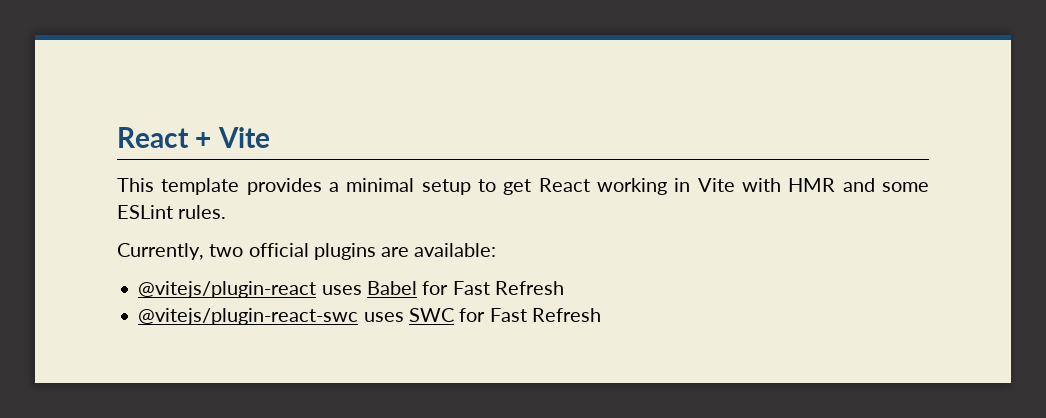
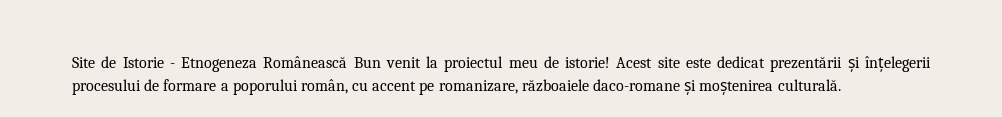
[117,127,270,148] [117,178,930,195] [117,205,227,219] [117,243,497,260] [138,281,564,298] [138,308,601,325] React + Vite // This template provides a minimal setup to get React working in Vite with HMR and some ESLint rules. // Currently, two official plugins are available: // @vitejs/plugin-react uses Babel for Fast Refresh // @vitejs/plugin-react-swc uses SWC for Fast Refresh -> [72,56,932,72] [72,79,841,95] Site de Istorie - Etnogeneza Românească Bun venit la proiectul meu de istorie! Acest site este dedicat prezentării și înțelegerii procesului de formare a poporului român, cu accent pe romanizare, războaiele daco-romane și moștenirea culturală.

